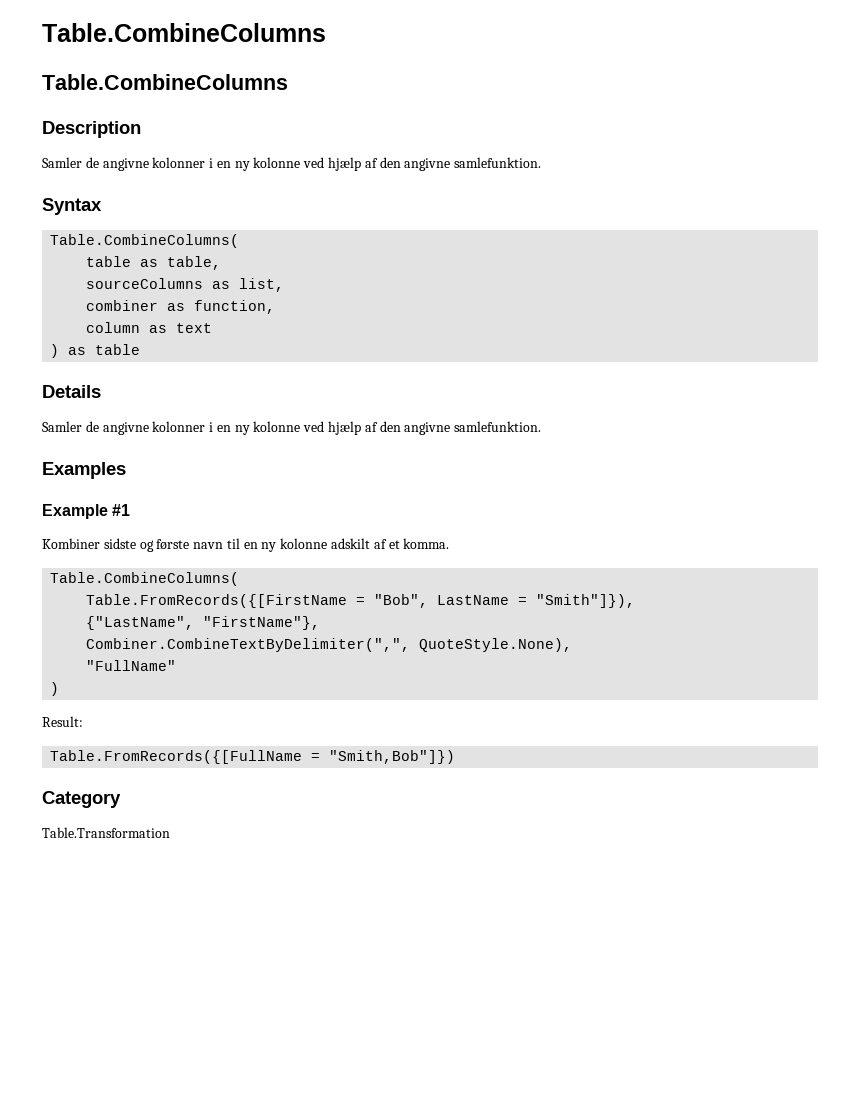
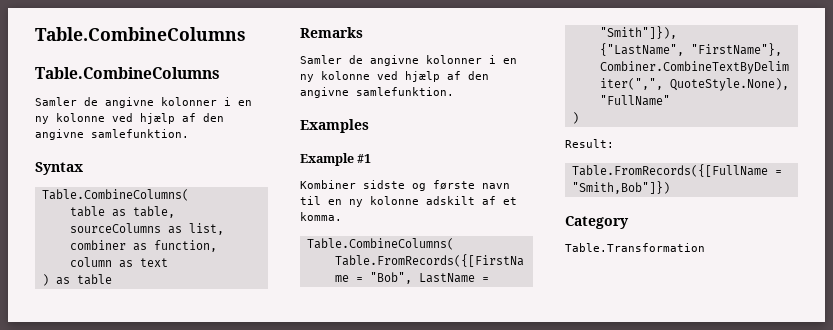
[42,121,141,138] // Description -> (220, 73) none
[42,385,101,398] Details -> [300,27,363,38] Remarks

